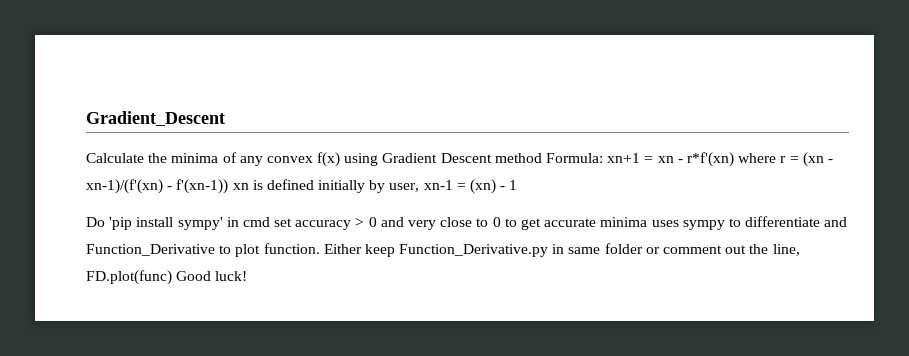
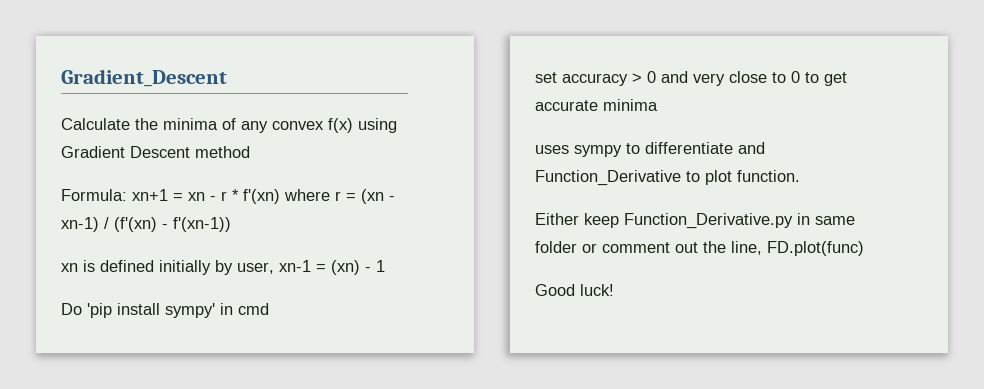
(542, 158) none -> (250, 152) //
[686,152,734,167] r*f'(xn) -> [221,189,280,204] r * f'(xn)
[86,179,163,194] xn-1)/(f'(xn) -> [61,217,157,232] xn-1) / (f'(xn)
(229, 186) none -> (231, 224) //
(270, 222) none -> (269, 309) //
(648, 222) none -> (658, 105) //
(320, 248) none -> (800, 176) //
(172, 277) none -> (864, 248) //

